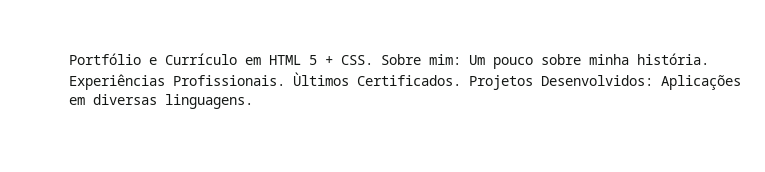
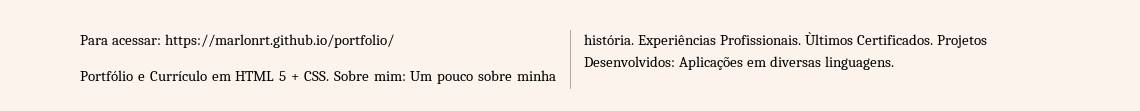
(69, 59) none -> [80,34,394,48] Para acessar: https://marlonrt.github.io/portfolio/ //

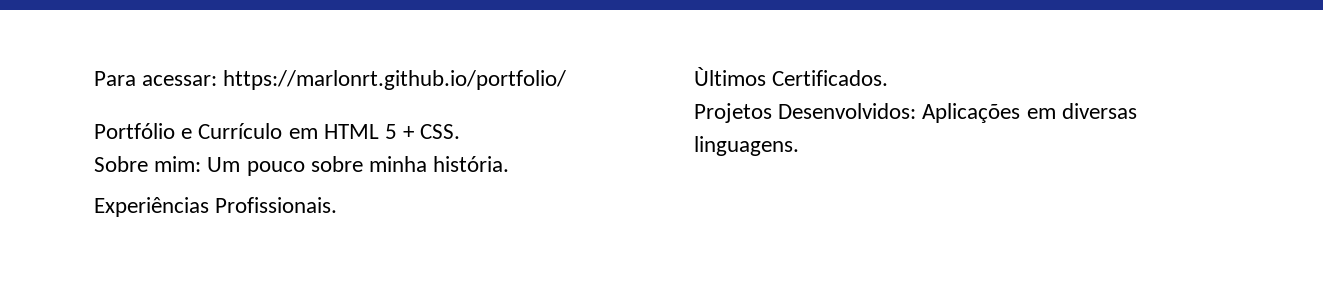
(329, 76) none -> (461, 131) //
(634, 39) none -> (510, 164) //
(801, 40) none -> (338, 205) //
(933, 39) none -> (889, 78) //

